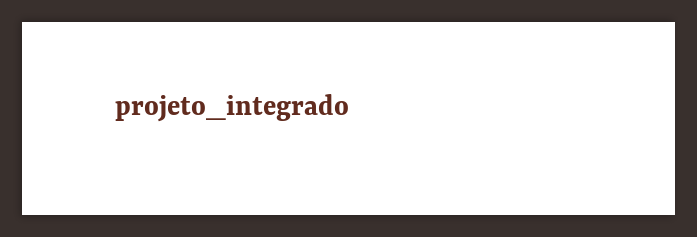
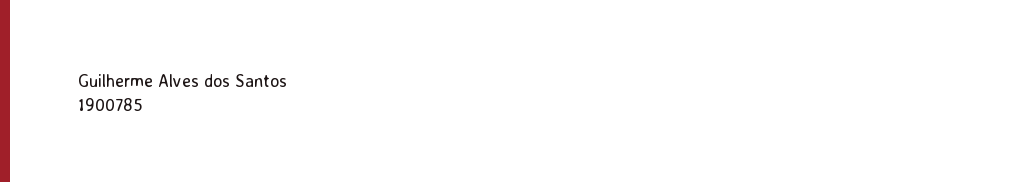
[115,94,349,122] projeto_integrado -> [78,74,287,87] [78,98,143,111] Guilherme Alves dos Santos // 1900785

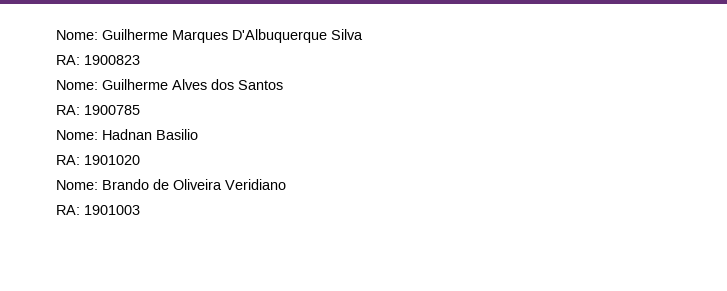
(78, 80) none -> [56,29,363,43] [56,55,140,65] [56,80,98,90] Nome: Guilherme Marques D'Albuquerque Silva // RA: 1900823 // Nome:
(287, 80) none -> [56,105,80,115] RA:
(143, 104) none -> [56,129,198,140] [56,155,140,165] [56,179,286,190] [56,205,140,215] // Nome: Hadnan Basilio // RA: 1901020 // Nome: Brando de Oliveira Veridiano // RA: 1901003

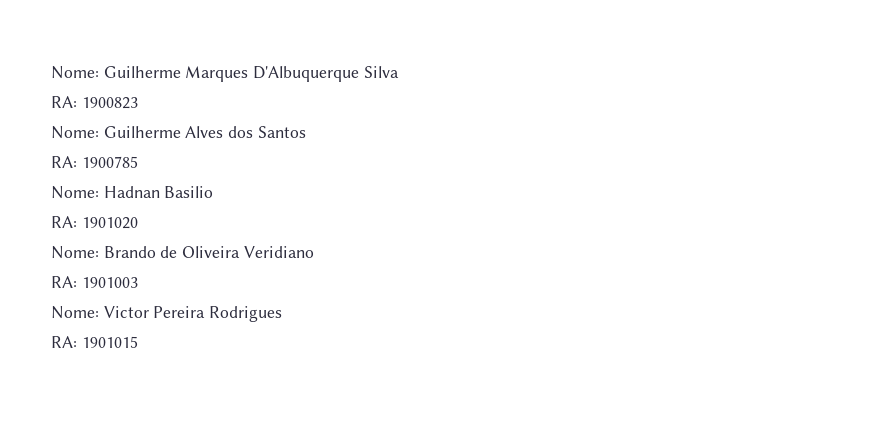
(140, 210) none -> [51,306,283,322] [51,336,138,348] // Nome: Victor Pereira Rodrigues // RA: 1901015

